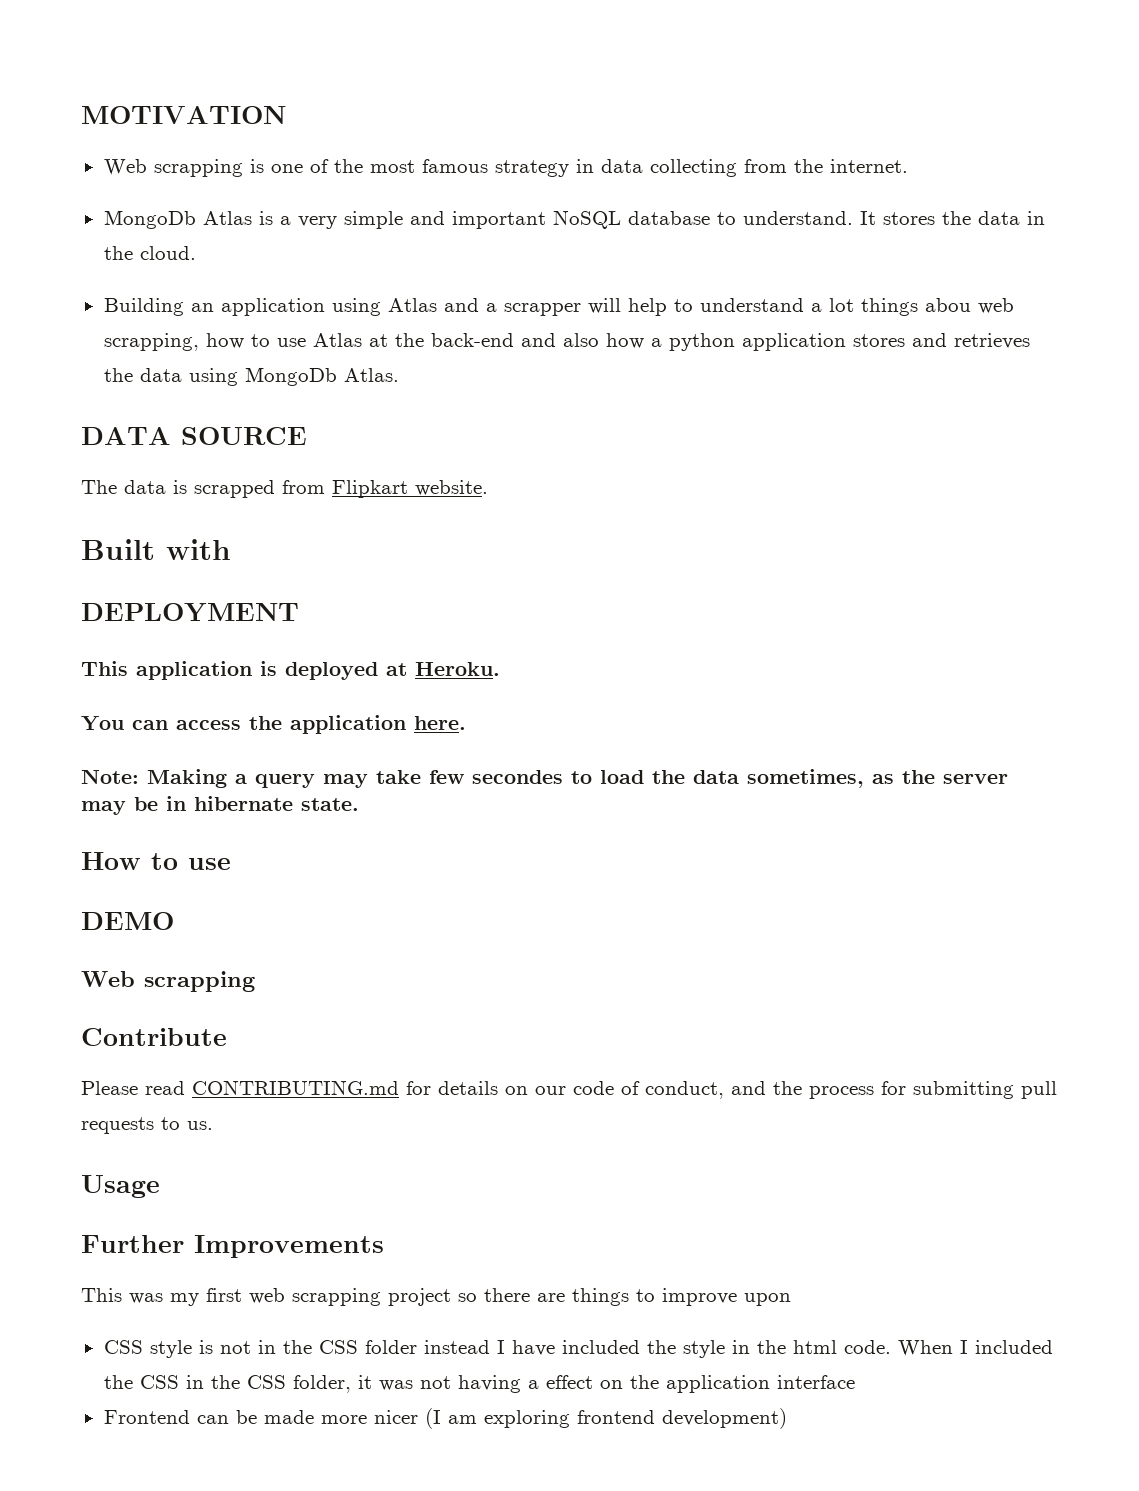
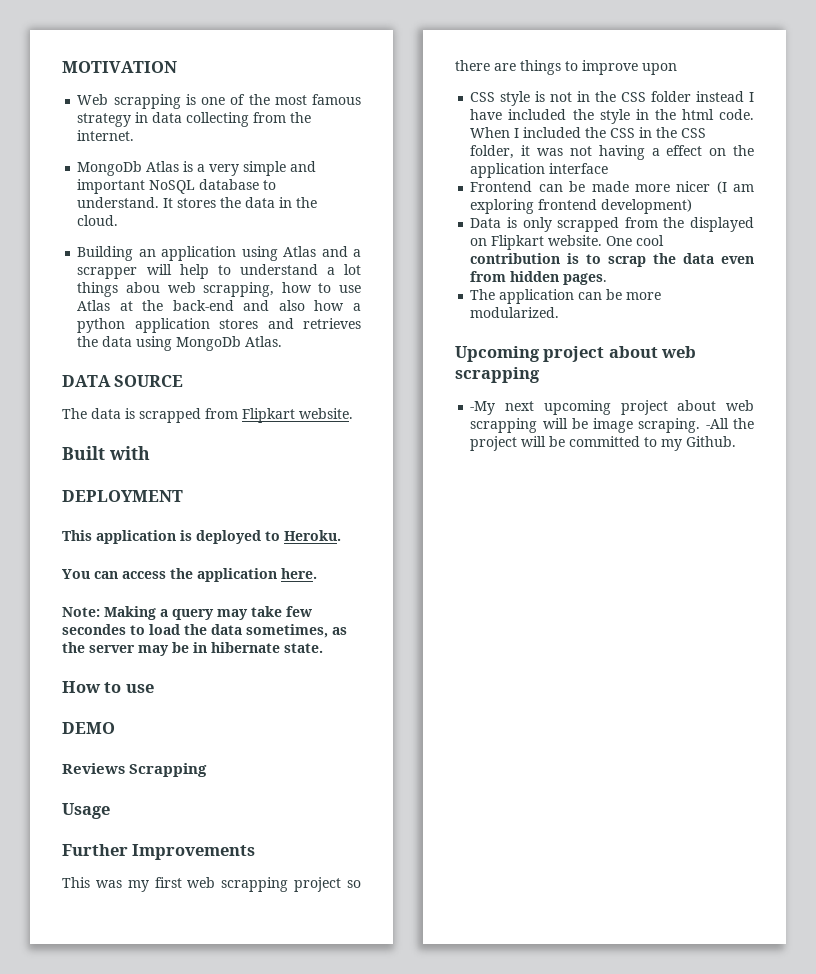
[386,663,407,676] at -> [265,531,280,541] to
[81,971,255,992] [81,1028,227,1046] [81,1080,1057,1099] [81,1117,213,1134] Web scrapping // Contribute // Please read CONTRIBUTING.md for details on our code of conduct, and the process for submitting pull requests to us. -> [62,763,208,777] Reviews Scrapping
(787, 1418) none -> [470,217,754,232] [470,235,665,250] [470,253,754,267] [470,271,608,285] [470,289,662,304] [470,307,560,318] [455,346,697,362] [455,367,540,383] [470,400,754,415] [470,418,754,433] [470,436,737,451] // Data is only scrapped from the displayed on Flipkart website. One cool contribution is to scrap the data even from hidden pages. // The application can be more modularized. // Upcoming project about web scrapping // -My next upcoming project about web scrapping will be image scraping. -All the project will be committed to my Github.

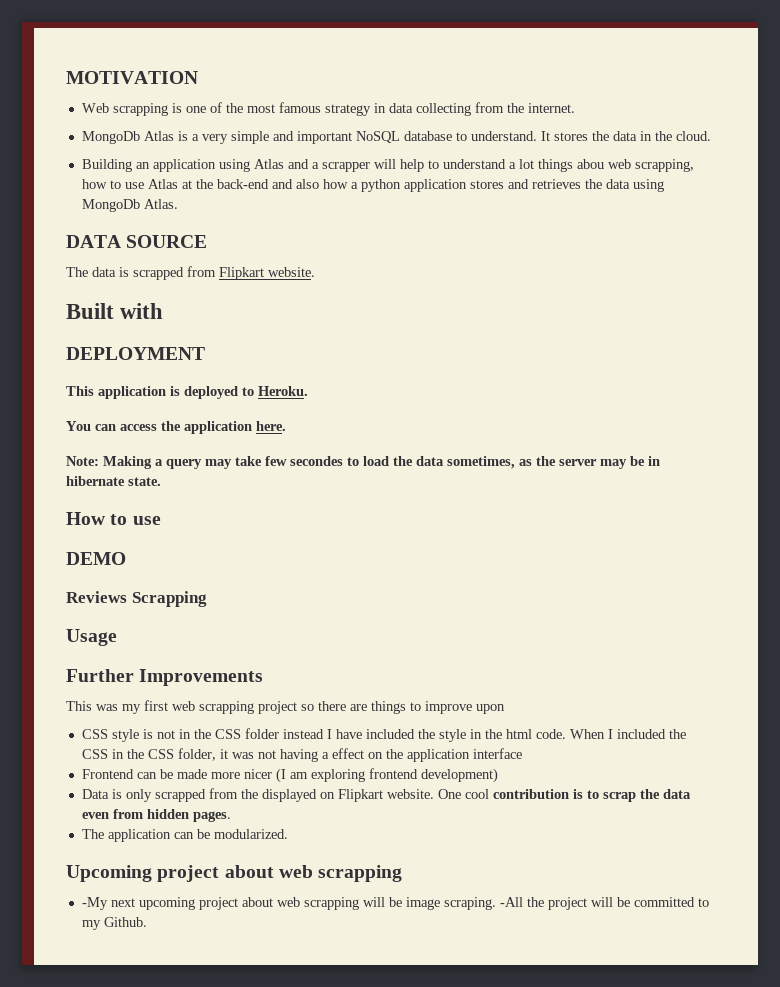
[626,292,662,300] more -> (210, 834) none

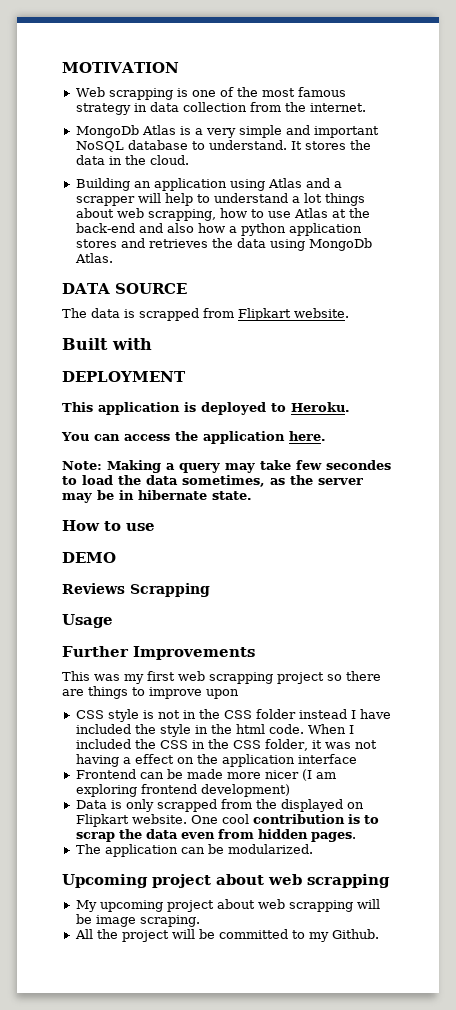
[415,103,471,116] collecting -> [182,102,247,112] collection
[576,159,604,169] abou -> [75,208,114,218] about
[81,897,135,910] -My next -> [75,900,97,912] My
[499,897,523,907] -All -> [74,929,93,939] // All

